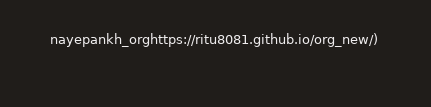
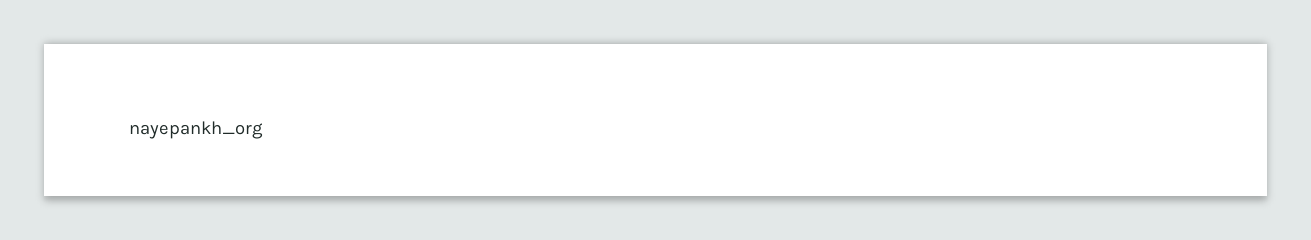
[50,33,378,47] nayepankh_orghttps://ritu8081.github.io/org_new/) -> [129,121,263,139] nayepankh_org

